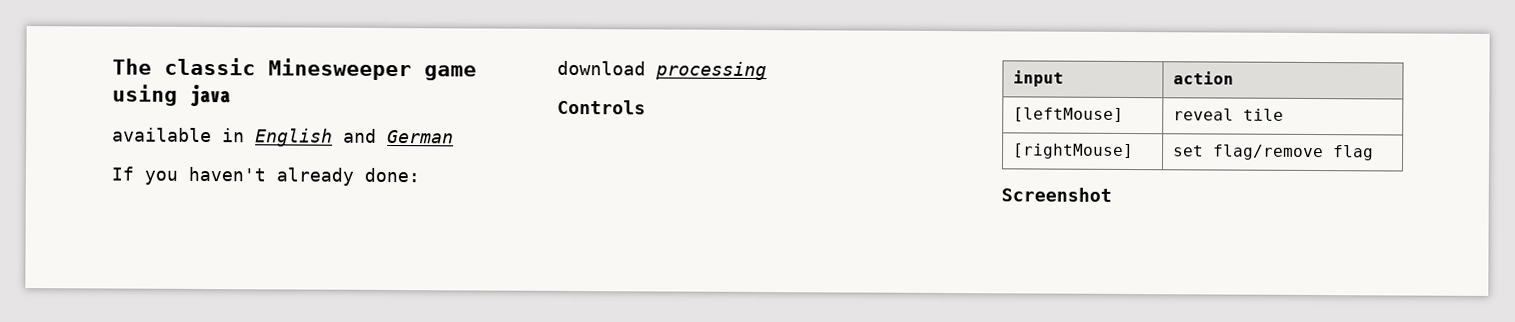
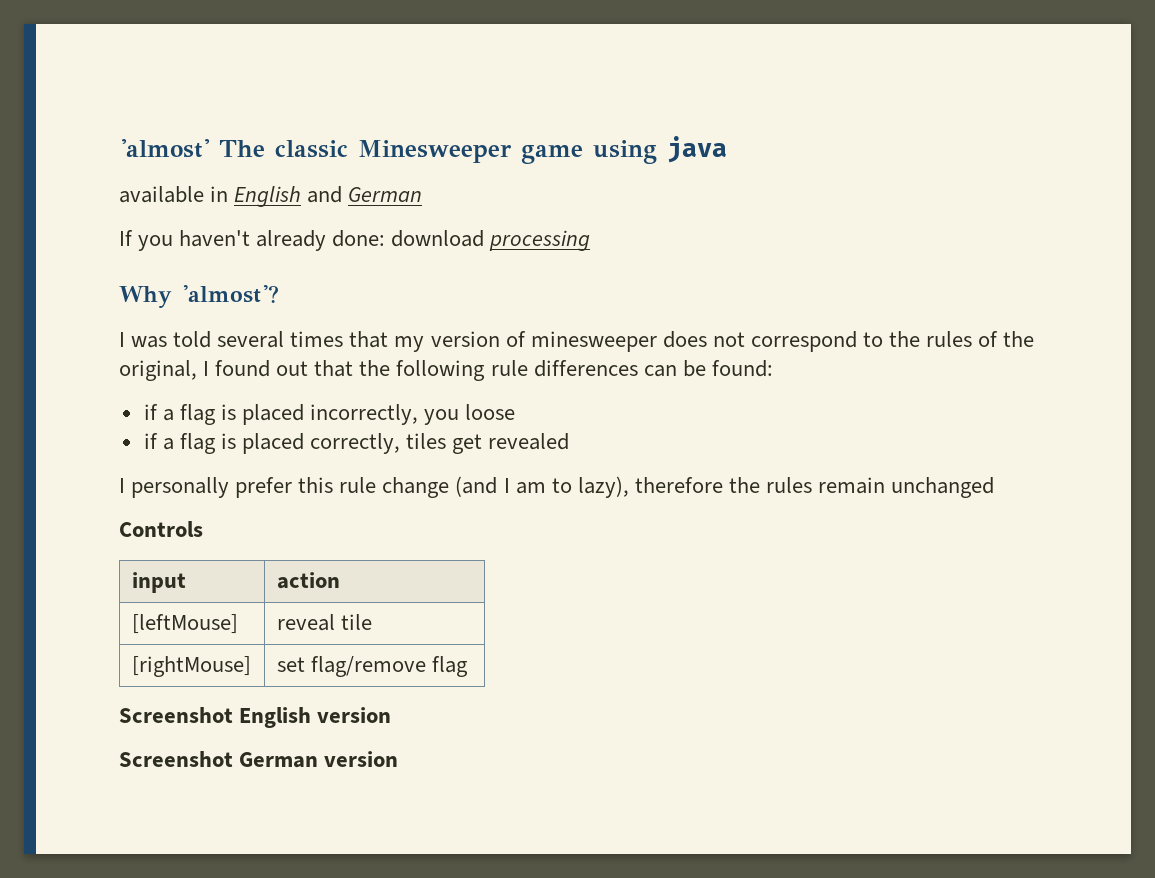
(112, 66) none -> [119,139,210,158] 'almost'
(767, 71) none -> [119,285,279,308] [119,331,1035,352] [119,360,773,381] [143,404,516,425] [143,433,570,454] [119,476,995,498] // Why 'almost'? // I was told several times that my version of minesweeper does not correspond to the rules of the original, I found out that the following rule differences can be found: // if a flag is placed incorrectly, you loose // if a flag is placed correctly, tiles get revealed // I personally prefer this rule change (and I am to lazy), therefore the rules remain unchanged
(1112, 194) none -> [239,707,392,728] [119,751,399,768] English version // Screenshot German version

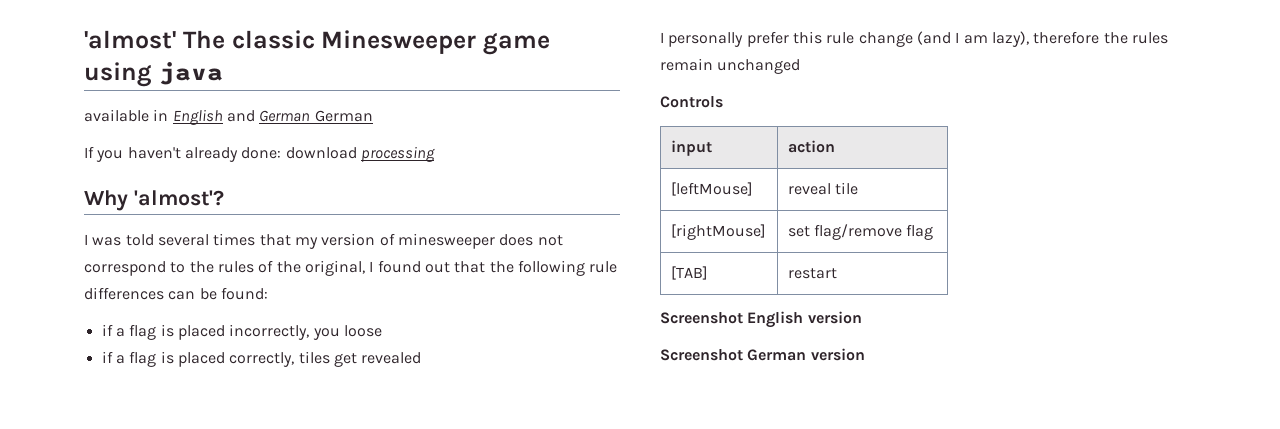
(423, 194) none -> [314,110,373,122] German
[551,478,572,493] to -> (988, 39) none
(468, 666) none -> [670,266,708,280] [787,268,837,279] // [TAB] | restart

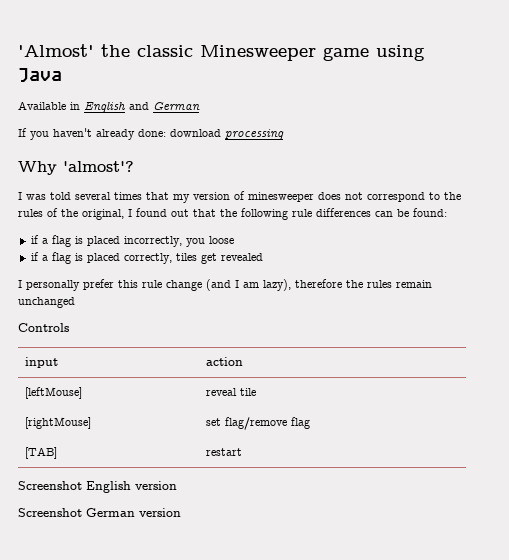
[84,30,225,49] 'almost' The -> [18,44,130,57] 'Almost' the
[158,62,223,85] [84,109,149,122] java // available -> [18,68,62,82] [18,101,66,110] Java // Available
[314,110,373,122] German -> (200, 106) none

